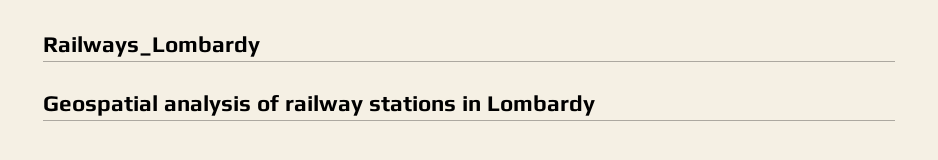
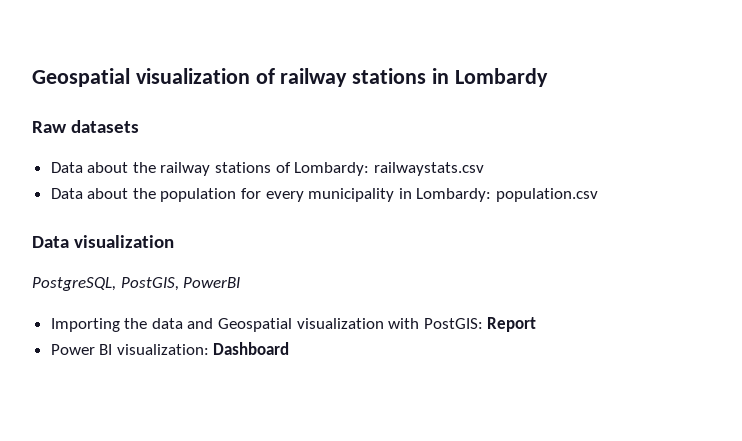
[43,36,260,57] [43,95,252,116] Railways_Lombardy // Geospatial analysis -> [32,68,250,87] Geospatial visualization
(596, 105) none -> [32,120,139,133] [50,162,484,176] [50,188,599,202] [32,235,174,248] [32,277,241,291] [50,317,537,332] [50,342,290,355] // Raw datasets // Data about the railway stations of Lombardy: railwaystats.csv // Data about the population for every municipality in Lombardy: population.csv // Data visualization // PostgreSQL, PostGIS, PowerBI // Importing the data and Geospatial visualization with PostGIS: Report // Power BI visualization: Dashboard

